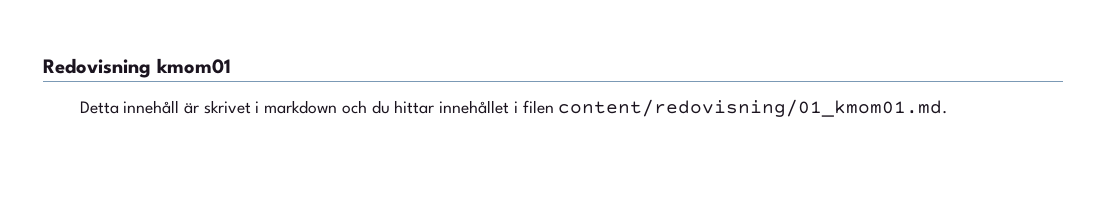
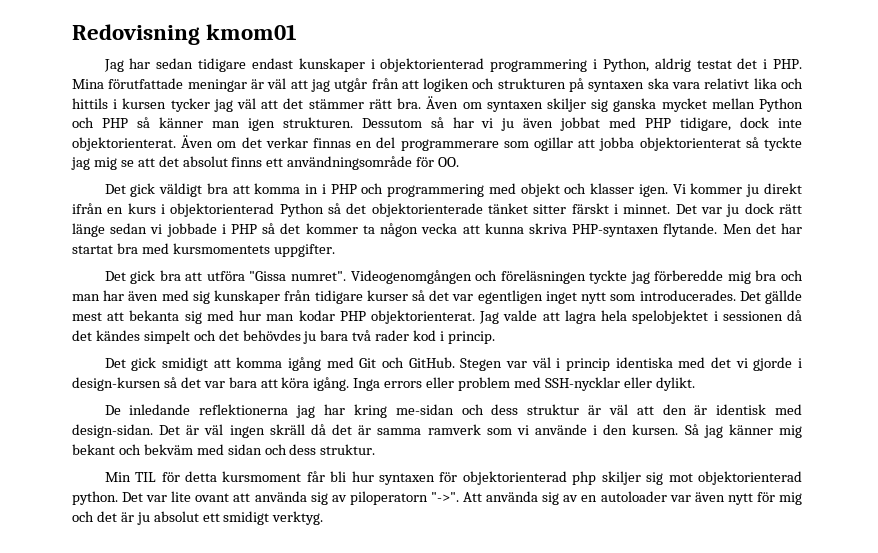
[79,99,948,117] Detta innehåll är skrivet i markdown och du hittar innehållet i filen content/redovisning/01_kmom01.md. -> [103,58,802,72] [72,78,803,92] [72,96,804,112] [72,117,803,131] [72,135,802,151] [71,156,460,170] [104,183,802,197] [72,203,803,217] [72,223,803,237] [72,243,335,257] [104,270,803,284] [72,290,802,304] [72,310,802,324] [72,330,495,344] [104,357,803,371] [72,377,695,391] [104,404,803,418] [72,424,802,438] [72,444,376,455] [104,471,802,485] [72,491,802,505] [72,511,324,525] Jag har sedan tidigare endast kunskaper i objektorienterad programmering i Python, aldrig testat det i PHP. Mina förutfattade meningar är väl att jag utgår från att logiken och strukturen på syntaxen ska vara relativt lika och hittils i kursen tycker jag väl att det stämmer rätt bra. Även om syntaxen skiljer sig ganska mycket mellan Python och PHP så känner man igen strukturen. Dessutom så har vi ju även jobbat med PHP tidigare, dock inte objektorienterat. Även om det verkar finnas en del programmerare som ogillar att jobba objektorienterat så tyckte jag mig se att det absolut finns ett användningsområde för OO. // Det gick väldigt bra att komma in i PHP och programmering med objekt och klasser igen. Vi kommer ju direkt ifrån en kurs i objektorienterad Python så det objektorienterade tänket sitter färskt i minnet. Det var ju dock rätt länge sedan vi jobbade i PHP så det kommer ta någon vecka att kunna skriva PHP-syntaxen flytande. Men det har startat bra med kursmomentets uppgifter. // Det gick bra att utföra "Gissa numret". Videogenomgången och föreläsningen tyckte jag förberedde mig bra och man har även med sig kunskaper från tidigare kurser så det var egentligen inget nytt som introducerades. Det gällde mest att bekanta sig med hur man kodar PHP objektorienterat. Jag valde att lagra hela spelobjektet i sessionen då det kändes simpelt och det behövdes ju bara två rader kod i princip. // Det gick smidigt att komma igång med Git och GitHub. Stegen var väl i princip identiska med det vi gjorde i design-kursen så det var bara att köra igång. Inga errors eller problem med SSH-nycklar eller dylikt. // De inledande reflektionerna jag har kring me-sidan och dess struktur är väl att den är identisk med design-sidan. Det är väl ingen skräll då det är samma ramverk som vi använde i den kursen. Så jag känner mig bekant och bekväm med sidan och dess struktur. // Min TIL för detta kursmoment får bli hur syntaxen för objektorienterad php skiljer sig mot objektorienterad python. Det var lite ovant att använda sig av piloperatorn "->". Att använda sig av en autoloader var även nytt för mig och det är ju absolut ett smidigt verktyg.

